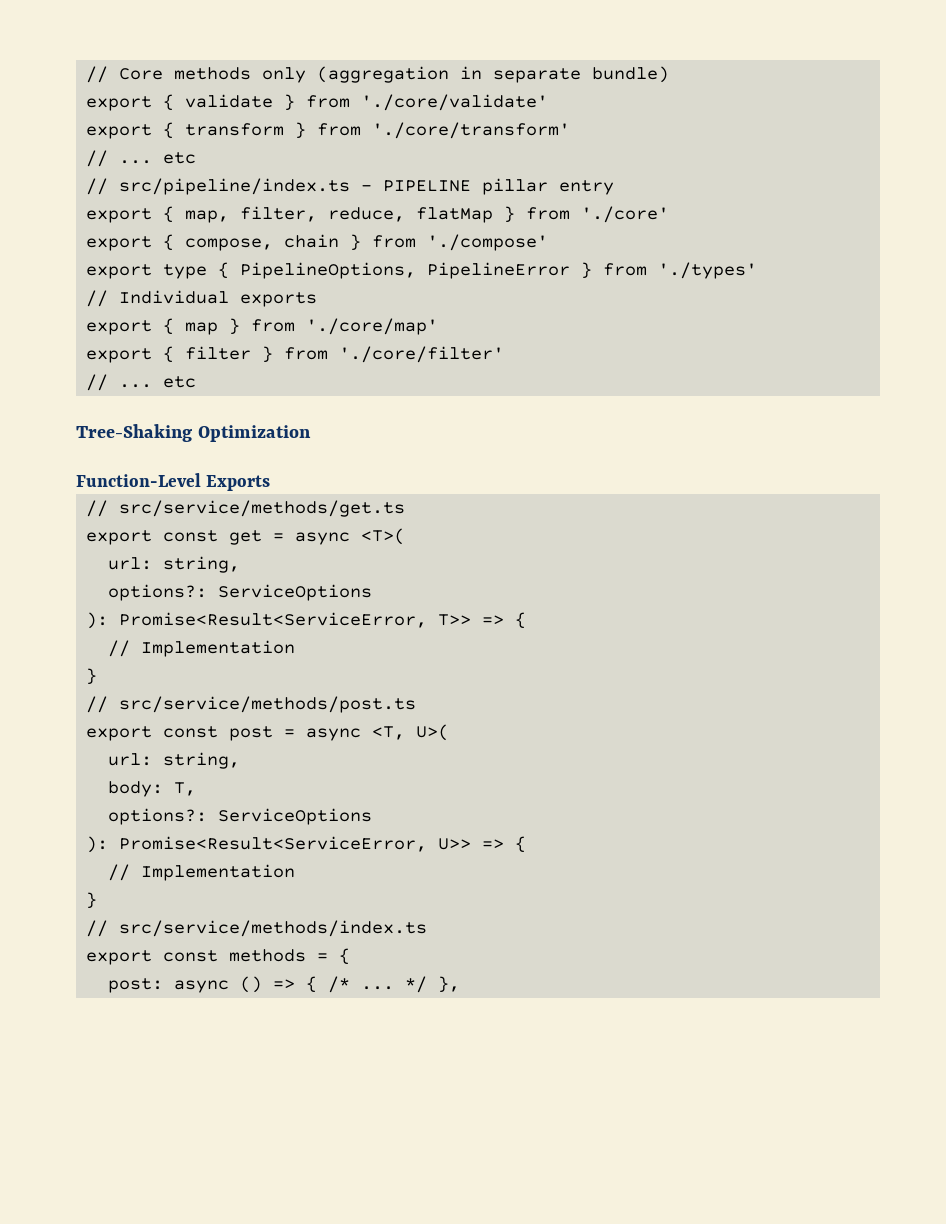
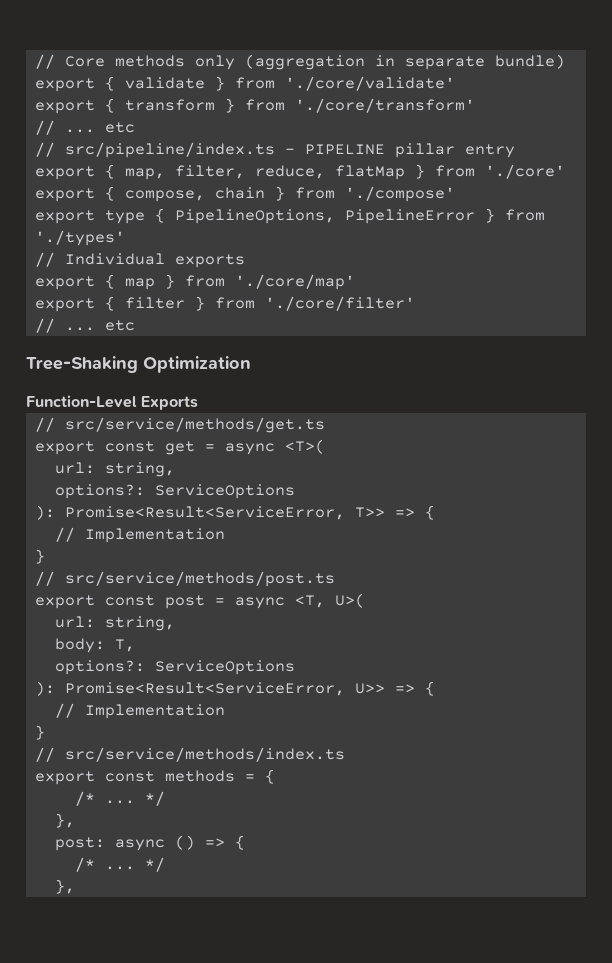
(350, 956) none -> [74,791,165,806] [54,813,75,828] // /* ... */ // },
[327,976,427,993] /* ... */ -> [74,857,165,872] // /* ... */ //

